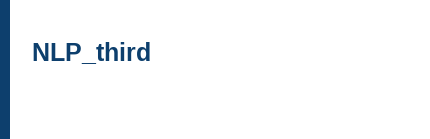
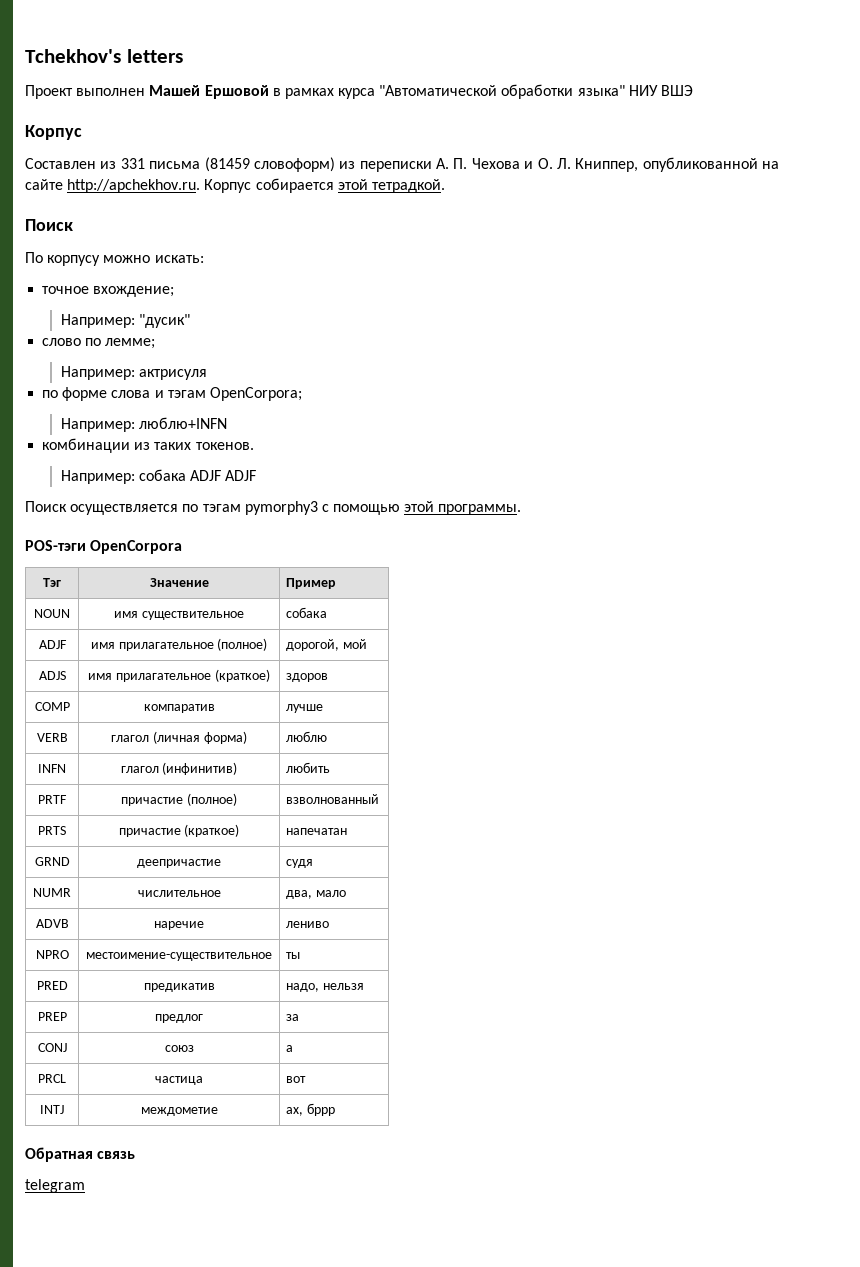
[32,42,151,64] NLP_third -> [25,49,183,63] [25,84,694,99] [25,125,82,140] [25,157,779,172] [25,178,445,193] [25,219,73,231] [25,252,204,266] [42,286,175,297] [60,314,190,328] [42,338,156,349] [60,366,207,380] [42,387,302,401] [60,417,227,432] [42,438,254,453] [60,469,257,484] [25,501,522,515] [25,540,183,554] [43,578,61,587] [149,578,209,587] [286,578,337,589] [34,609,70,618] [114,611,244,620] [286,607,328,618] [38,640,67,649] [90,638,268,651] [286,639,368,651] [38,671,66,680] [88,669,270,682] [286,673,329,682] [34,702,70,711] [143,704,215,713] [286,704,324,713] [36,733,68,742] [111,731,247,744] [286,731,328,742] [38,764,66,773] [120,762,238,775] [286,762,331,773] [38,795,67,804] [121,793,237,806] [286,794,380,804] [38,826,66,835] [118,824,240,837] [286,828,348,835] [34,857,70,866] [137,859,221,868] [286,859,314,868] [33,888,71,897] [137,890,221,897] [286,890,347,899] [35,919,69,928] [154,921,204,930] [286,921,330,928] [35,950,69,959] [86,952,272,961] [286,952,301,959] [36,981,68,990] [143,983,215,992] [286,983,365,992] [37,1012,67,1021] [155,1014,203,1023] [286,1014,300,1021] [37,1043,67,1052] [164,1045,194,1052] [286,1045,294,1052] [38,1074,66,1083] [155,1076,203,1085] [286,1076,307,1083] [40,1105,64,1114] [140,1107,218,1116] [286,1103,336,1116] [25,1147,136,1162] [25,1179,85,1193] Tchekhov's letters // Проект выполнен Машей Ершовой в рамках курса "Автоматической обработки языка" НИУ ВШЭ // Корпус // Составлен из 331 письма (81459 словоформ) из переписки А. П. Чехова и О. Л. Книппер, опубликованной на сайте http://apchekhov.ru. Корпус собирается этой тетрадкой. // Поиск // По корпусу можно искать: // точное вхождение; // Например: "дусик" // слово по лемме; // Например: актрисуля // по форме слова и тэгам OpenCorpora; // Например: люблю+INFN // комбинации из таких токенов. // Например: собака ADJF ADJF // Поиск осуществляется по тэгам pymorphy3 с помощью этой программы. // POS-тэги OpenCorpora // Тэг | Значение | Пример // NOUN | имя существительное | собака // ADJF | имя прилагательное (полное) | дорогой, мой // ADJS | имя прилагательное (краткое) | здоров // COMP | компаратив | лучше // VERB | глагол (личная форма) | люблю // INFN | глагол (инфинитив) | любить // PRTF | причастие (полное) | взволнованный // PRTS | причастие (краткое) | напечатан // GRND | деепричастие | судя // NUMR | числительное | два, мало // ADVB | наречие | лениво // NPRO | местоимение-существительное | ты // PRED | предикатив | надо, нельзя // PREP | предлог | за // CONJ | союз | а // PRCL | частица | вот // INTJ | междометие | ах, бррр // Обратная связь // telegram

